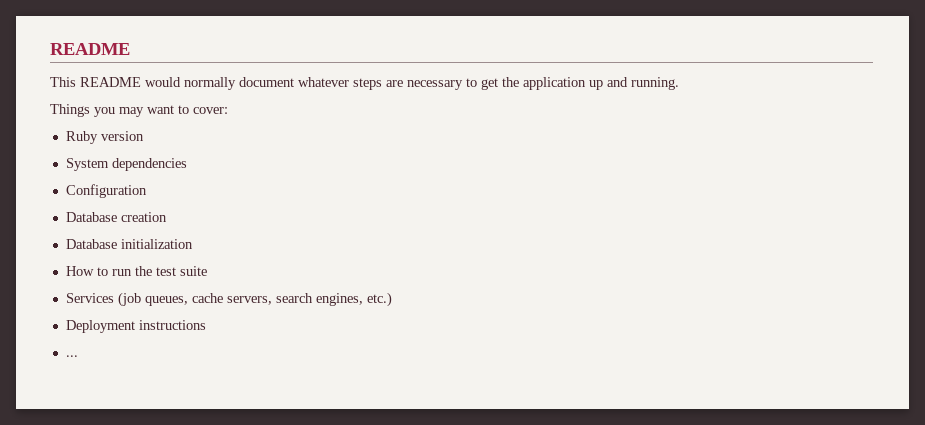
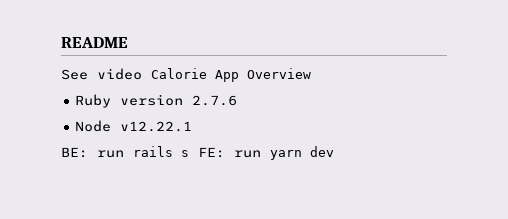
[50,77,679,90] [50,104,228,117] [65,131,144,144] [65,158,187,171] [65,184,147,198] [65,212,167,222] [65,239,193,249] [65,266,207,276] [65,292,392,307] [65,320,206,333] [65,355,78,357] This README would normally document whatever steps are necessary to get the application up and running. // Things you may want to cover: // Ruby version // System dependencies // Configuration // Database creation // Database initialization // How to run the test suite // Services (job queues, cache servers, search engines, etc.) // Deployment instructions // ... -> [61,68,311,82] [75,94,238,108] [75,120,193,132] [61,146,334,160] See video Calorie App Overview // Ruby version 2.7.6 // Node v12.22.1 // BE: run rails s FE: run yarn dev

